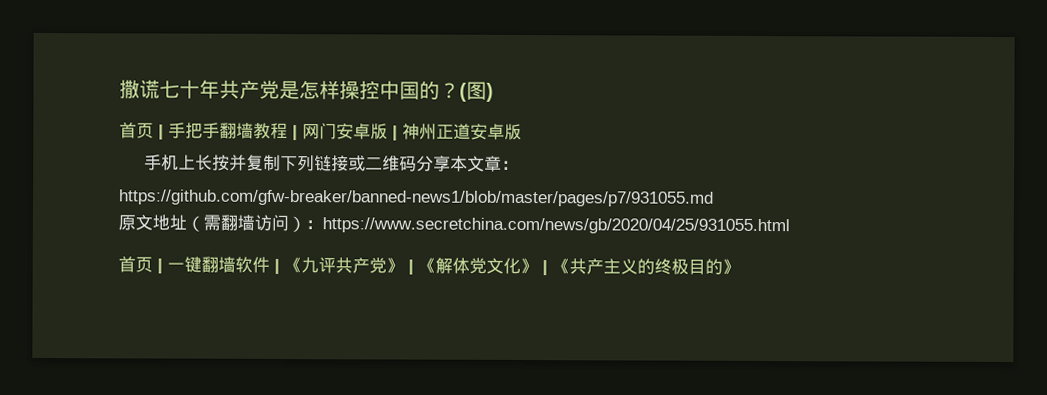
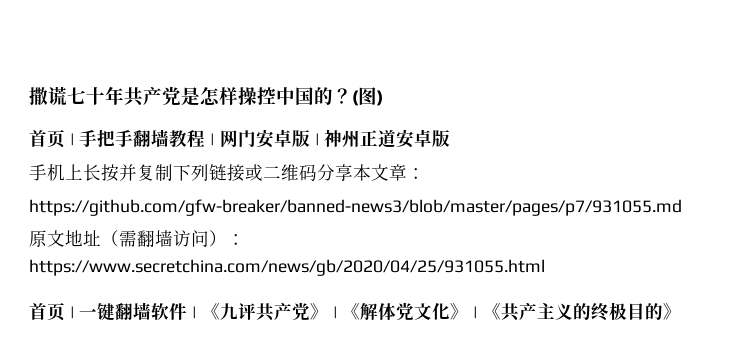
[118,189,714,207] https://github.com/gfw-breaker/banned-news1/blob/master/pages/p7/931055.md -> [29,199,682,216] https://github.com/gfw-breaker/banned-news3/blob/master/pages/p7/931055.md

